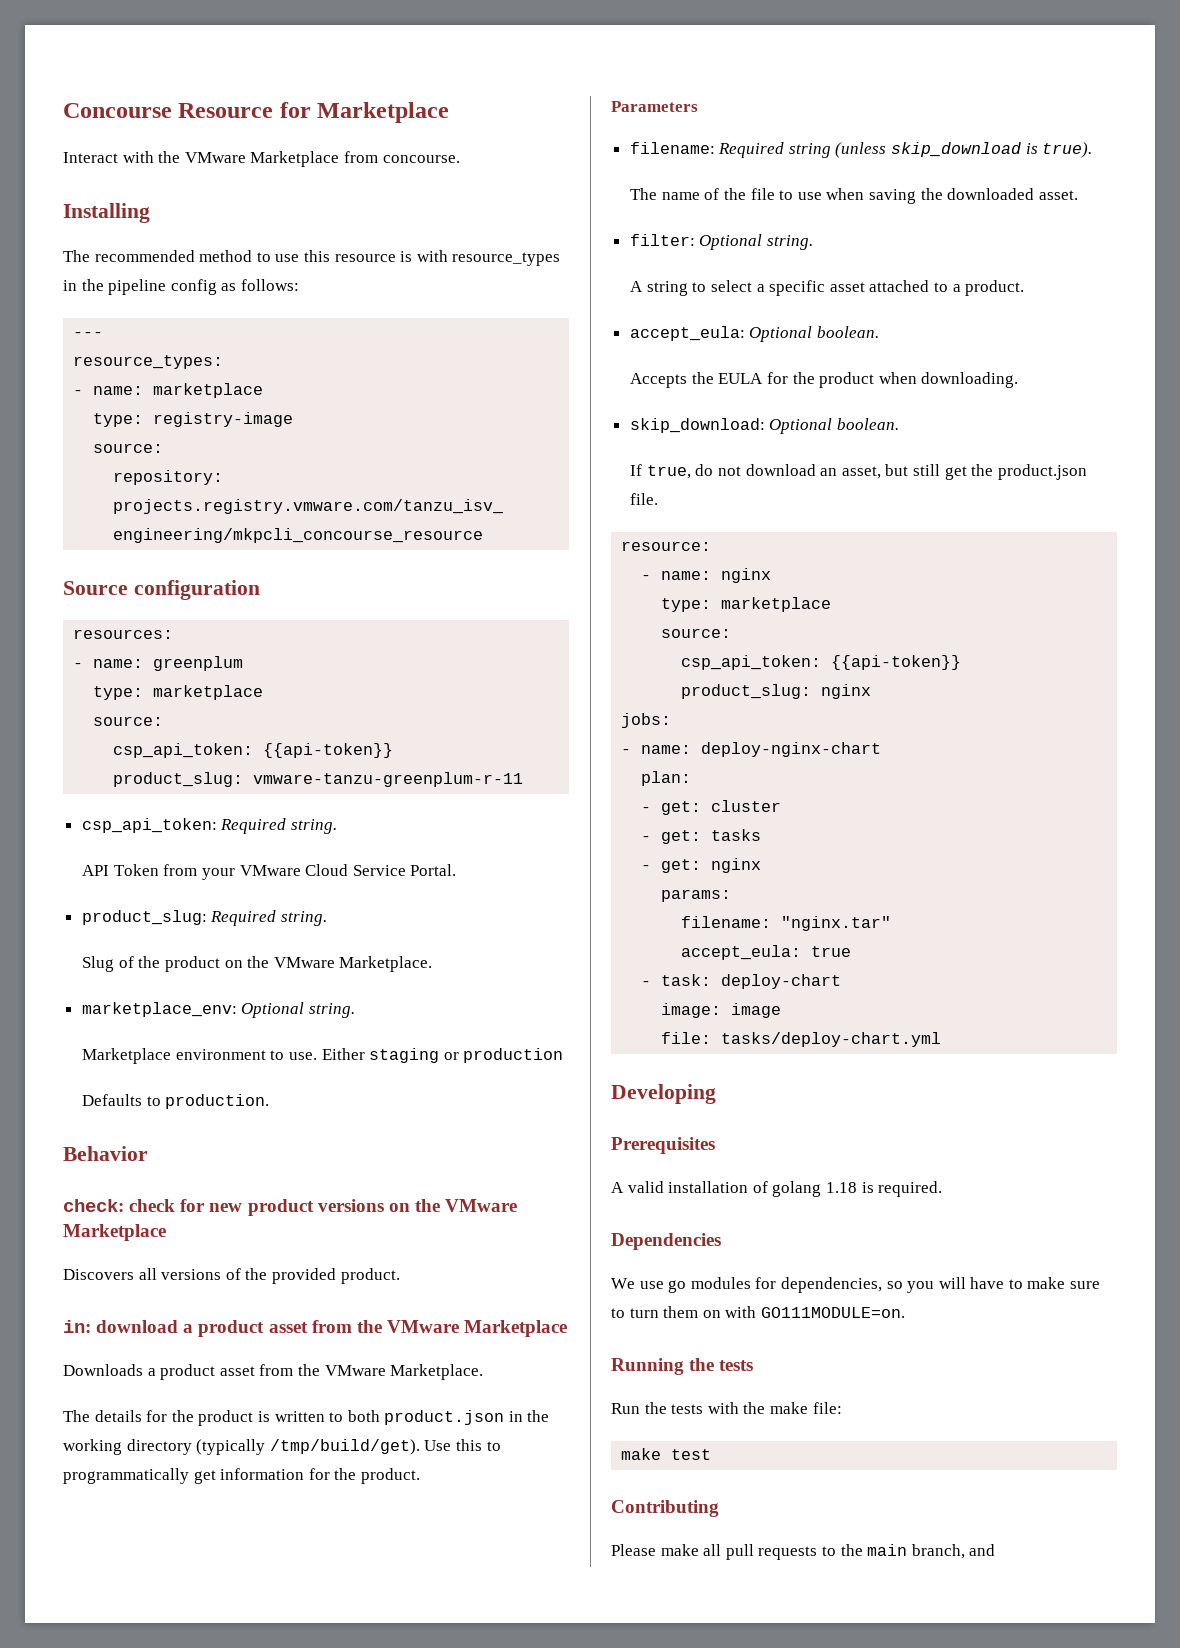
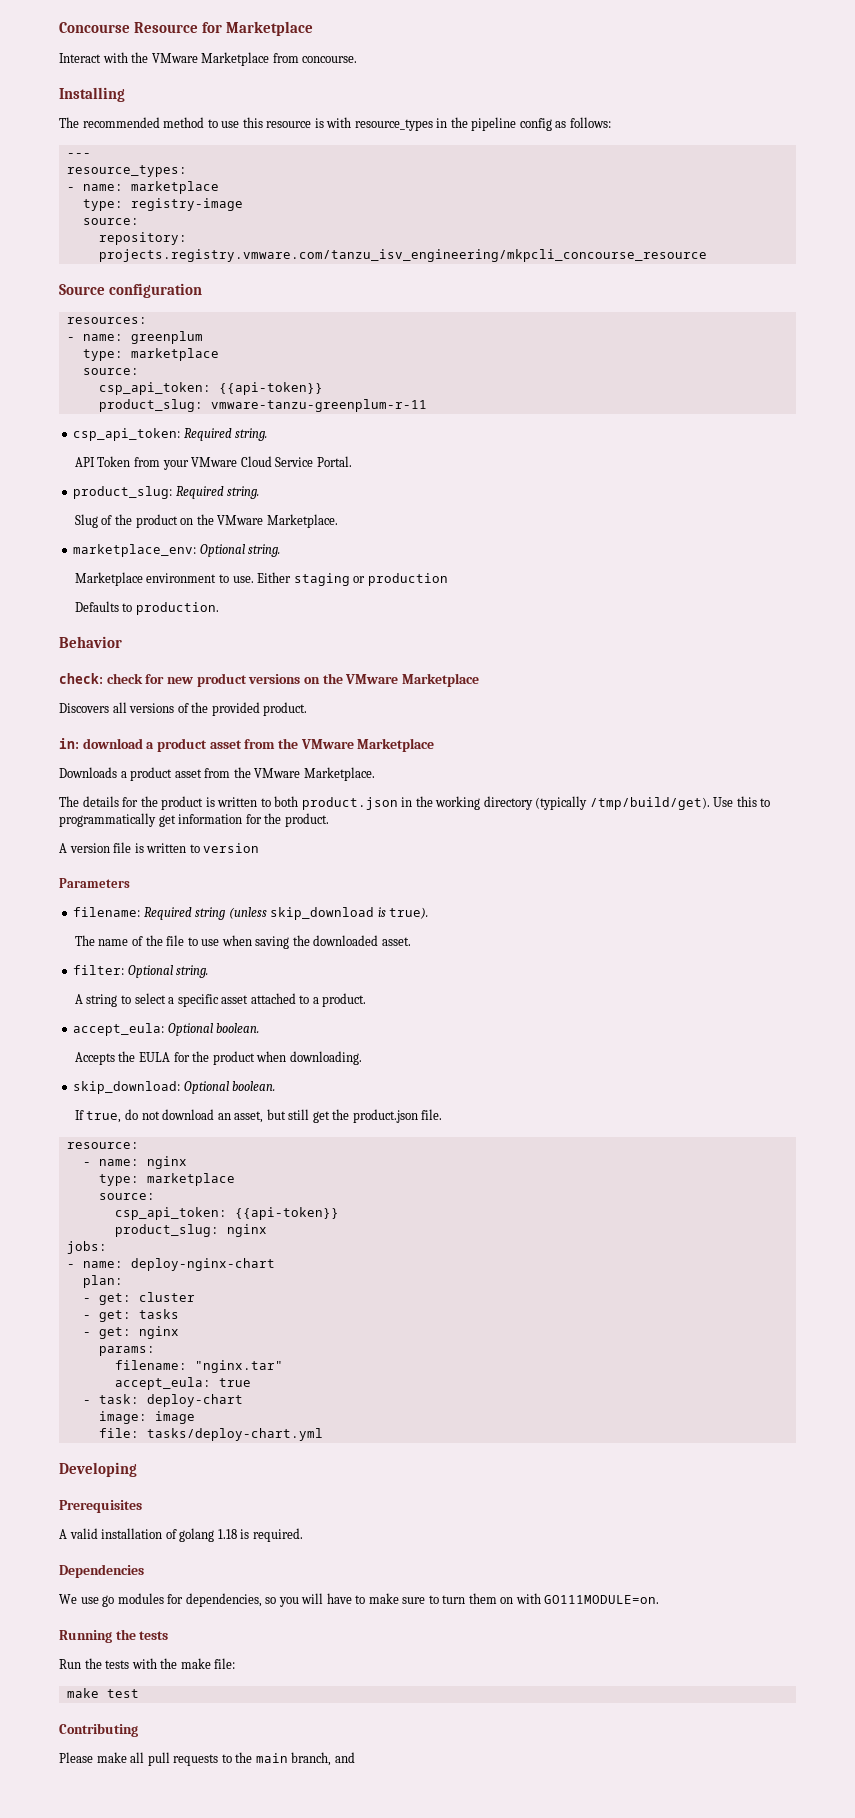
(420, 1476) none -> [59,842,260,853] // A version file is written to version

